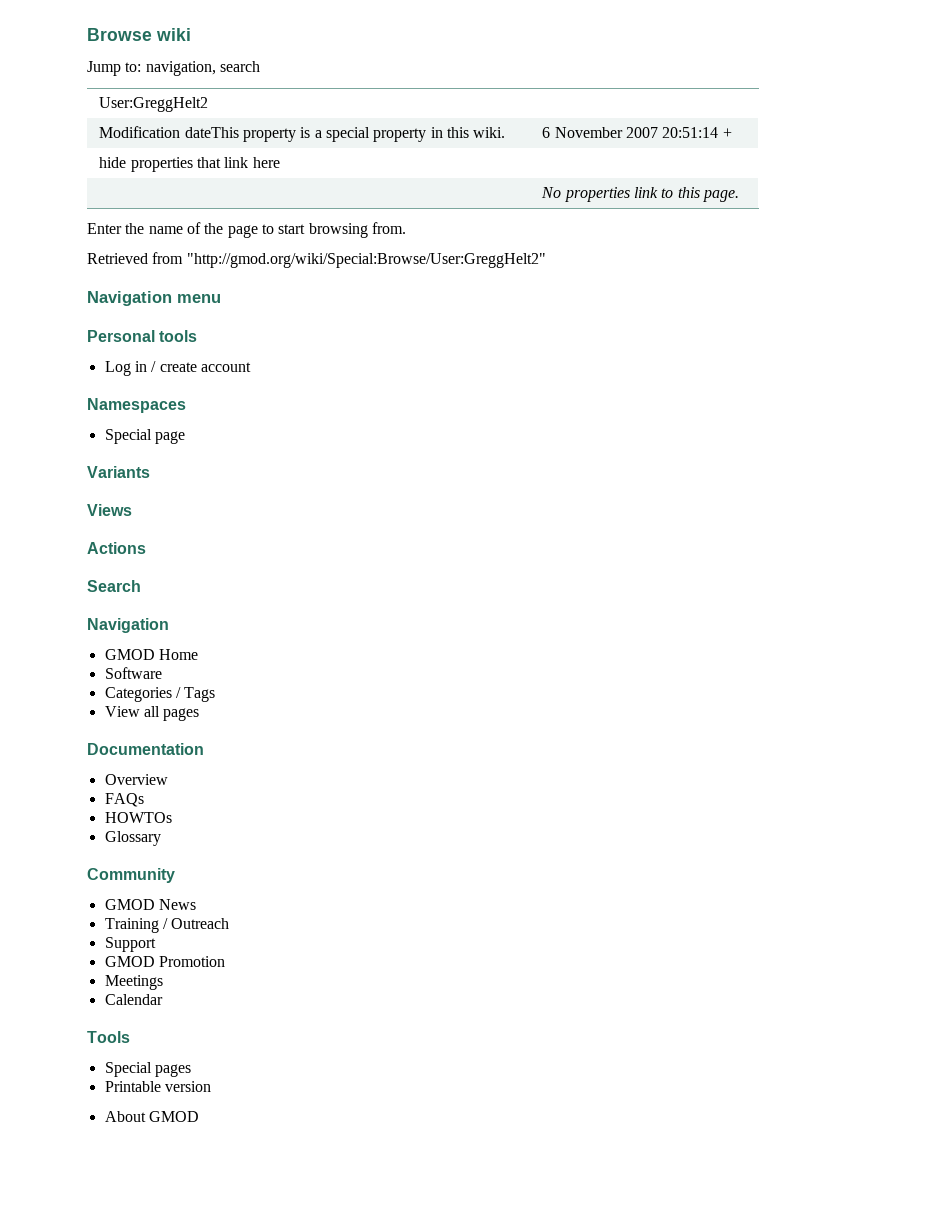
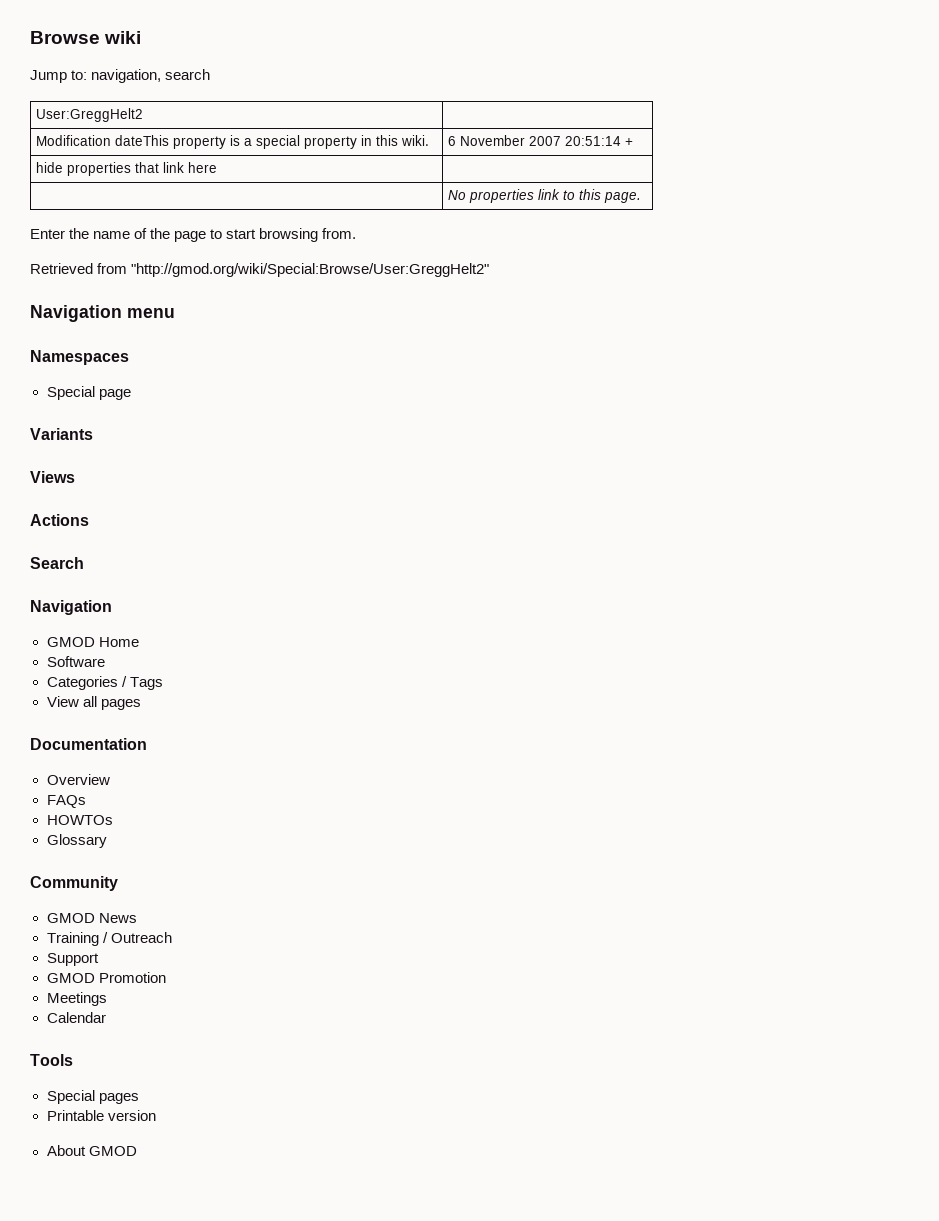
[87,330,198,342] [104,361,251,376] // Personal tools // Log in / create account -> (175, 313) none

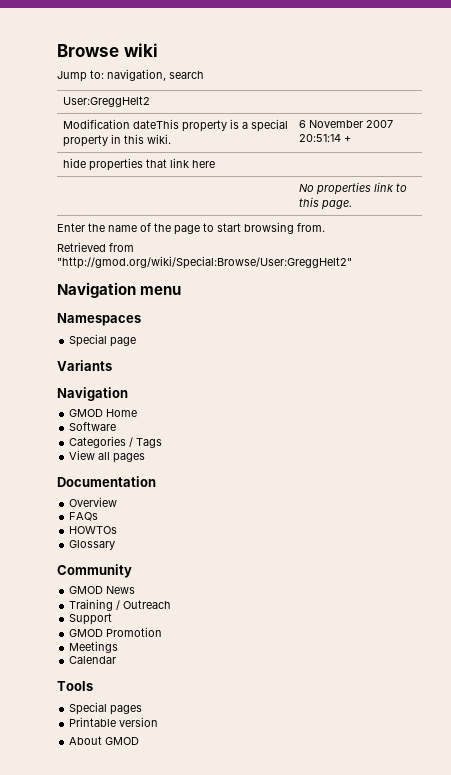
[30,471,75,483] [30,514,89,526] [30,557,84,569] // Views // Actions // Search -> (112, 365) none

